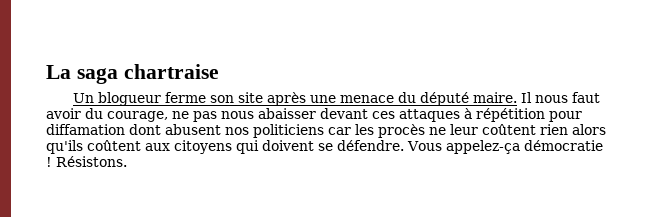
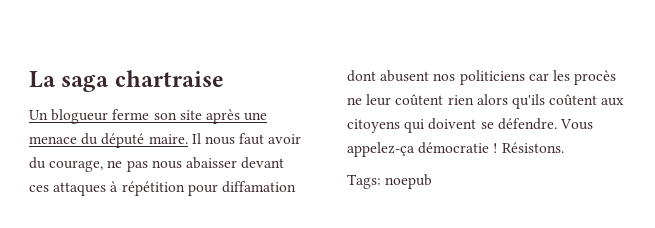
(127, 161) none -> [347,174,433,189] // Tags: noepub

